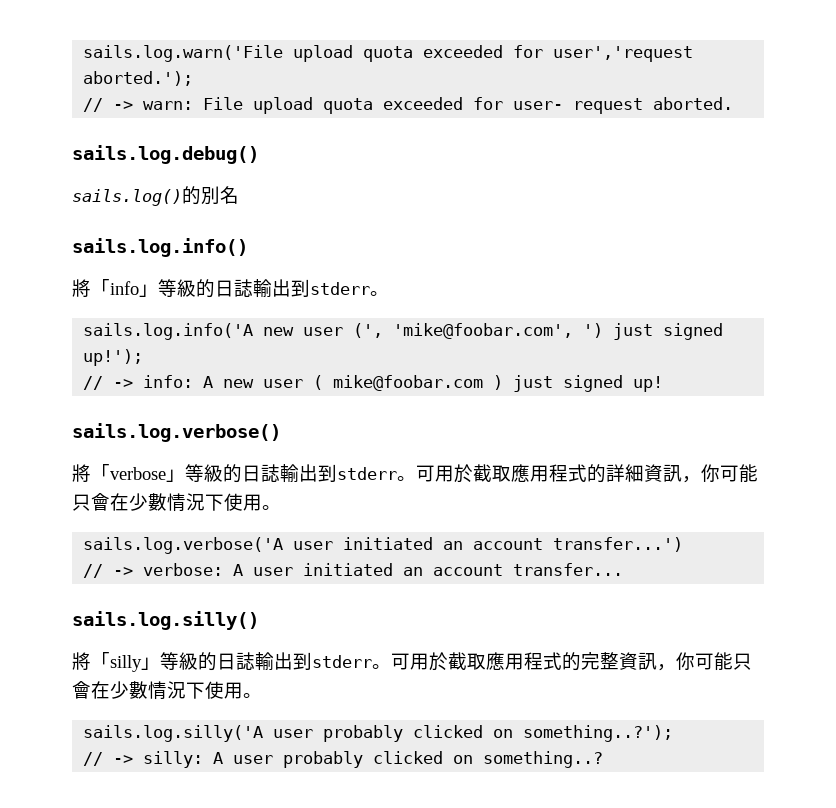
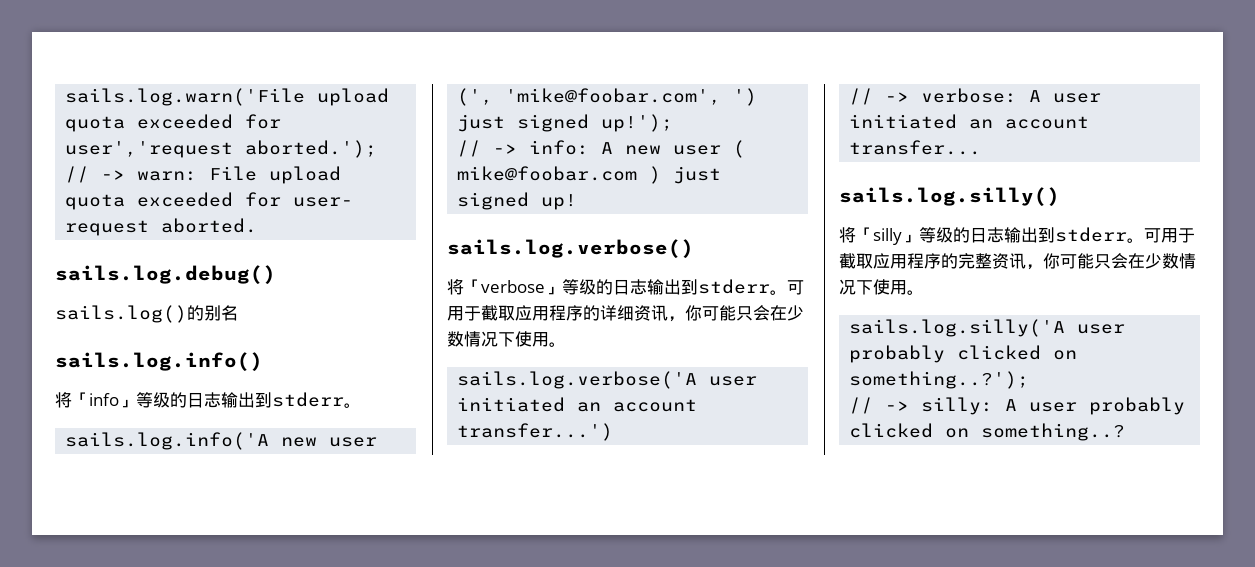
[201,186,220,205] 別 -> [204,305,221,321] 别
[72,279,91,297] 將 -> [55,392,72,408] 将
[177,279,272,298] 級的日誌輸 -> [153,392,238,408] 级的日志输
[72,464,91,482] 將 -> [447,279,464,295] 将
[204,464,758,483] [72,493,205,512] 級的日誌輸出到stderr。可用於截取應用程式的詳細資訊，你可能只會在少數情況 -> [579,279,804,295] [447,305,804,322] [447,331,498,347] 级的日志输出到stderr。可用于截取应用程序的详细资讯，你可能只会在少数情况
[72,652,91,670] 將 -> [839,227,856,243] 将
[179,652,752,671] [72,681,186,700] 級的日誌輸出到stderr。可用於截取應用程式的完整資訊，你可能只會在少數情況 -> [936,227,1195,243] [839,253,1196,270] [839,279,856,295] 级的日志输出到stderr。可用于截取应用程序的完整资讯，你可能只会在少数情况

